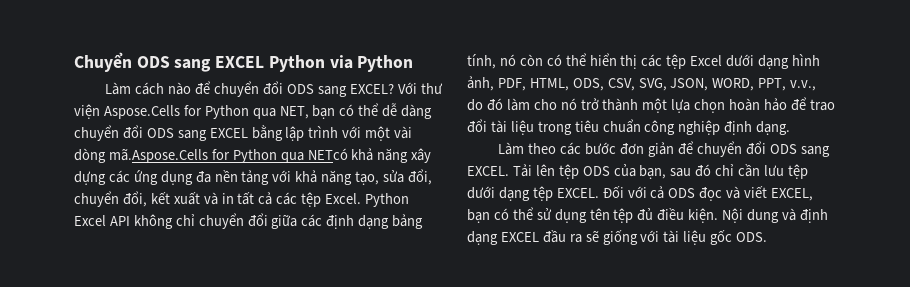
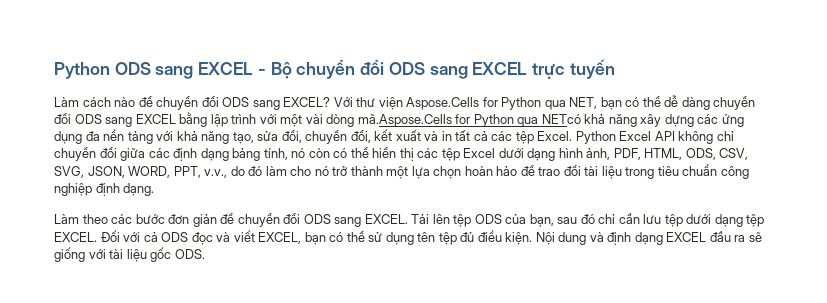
[74,52,414,72] Chuyển ODS sang EXCEL Python via Python -> [54,59,615,79] Python ODS sang EXCEL - Bộ chuyển đổi ODS sang EXCEL trực tuyến

